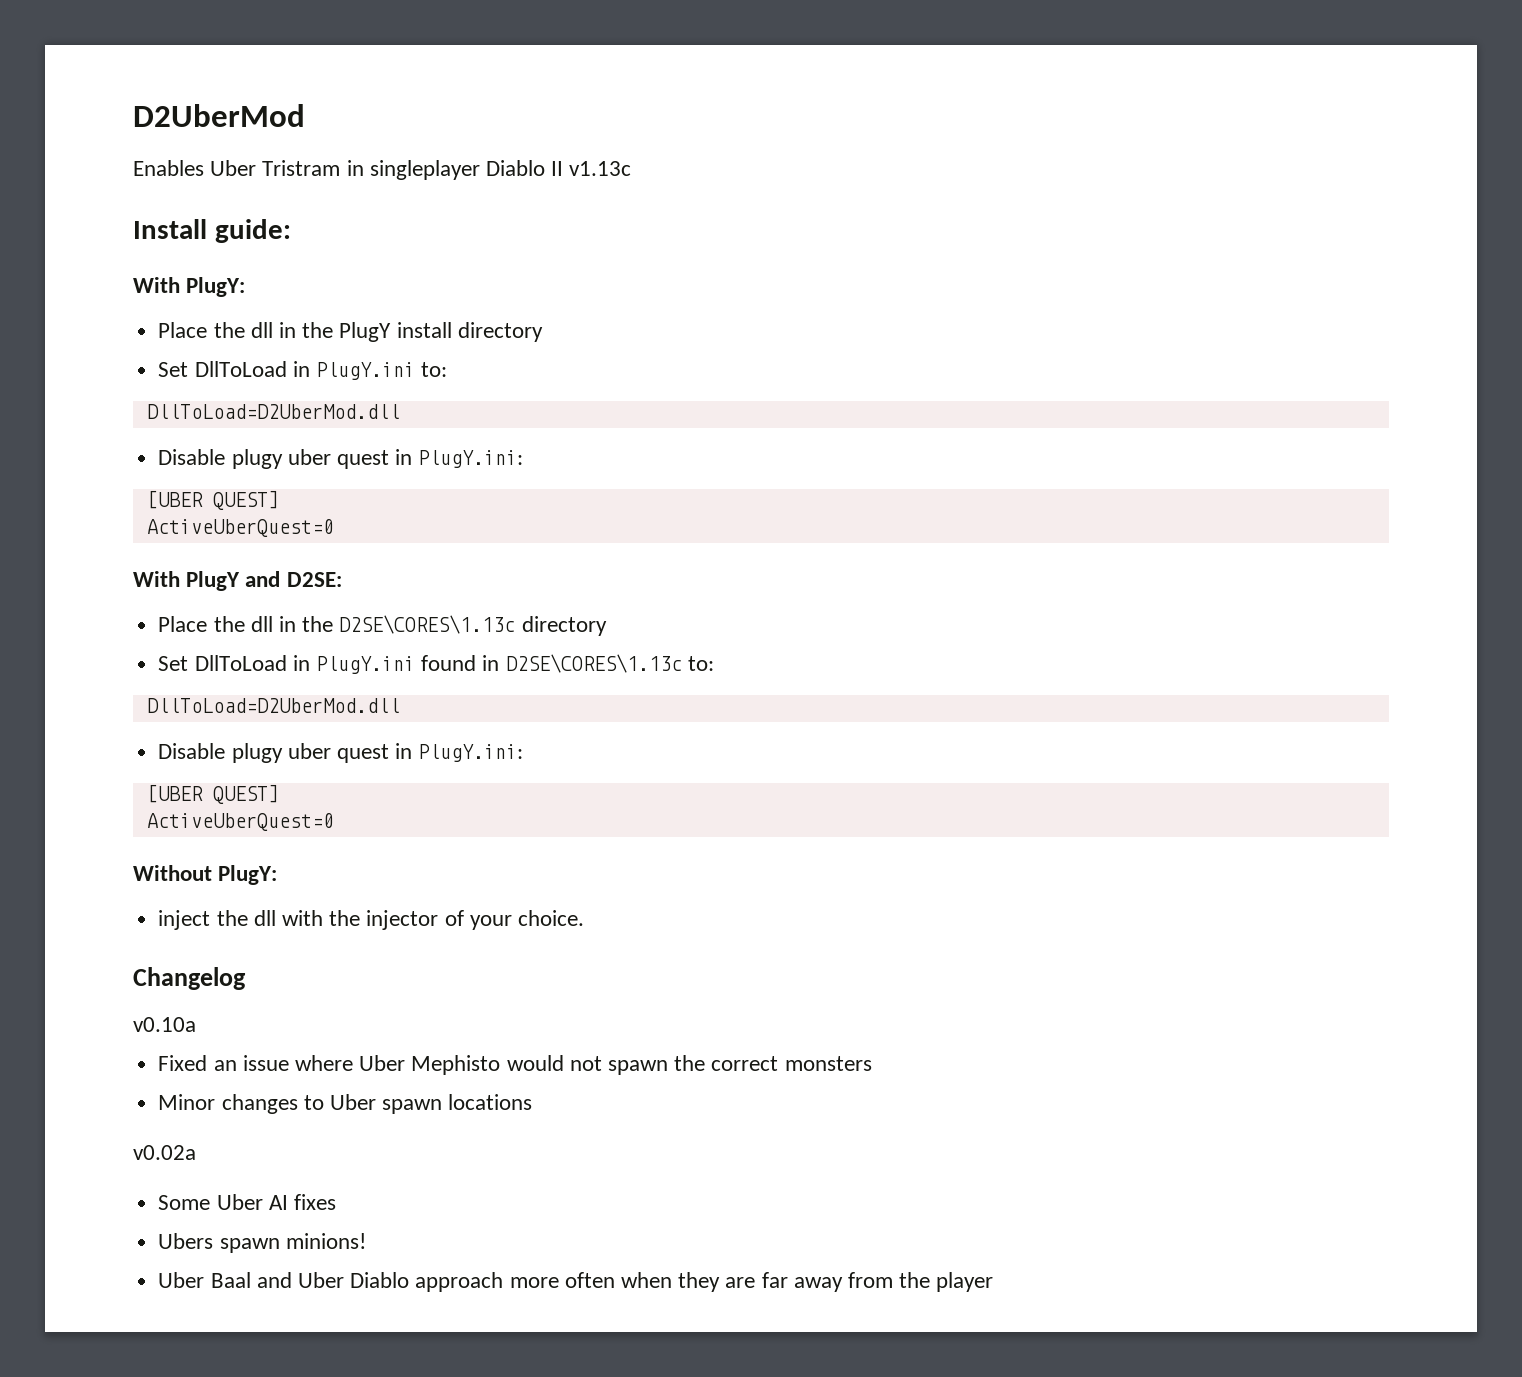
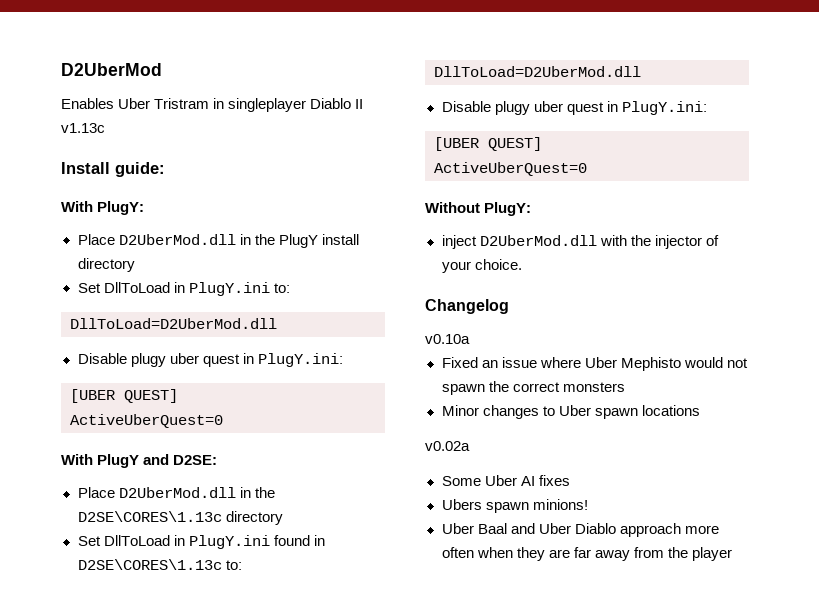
[213,322,273,338] the dll -> [118,234,236,245] D2UberMod.dll
[213,616,273,632] the dll -> [118,487,236,498] D2UberMod.dll
[216,910,276,926] the dll -> [479,235,597,246] D2UberMod.dll

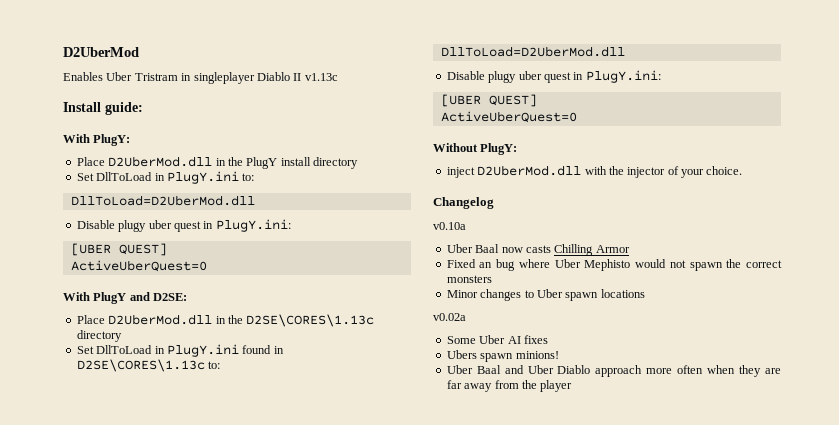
(470, 339) none -> [446,244,630,256] // Uber Baal now casts Chilling Armor
[501,357,537,368] issue -> [496,259,516,271] bug

